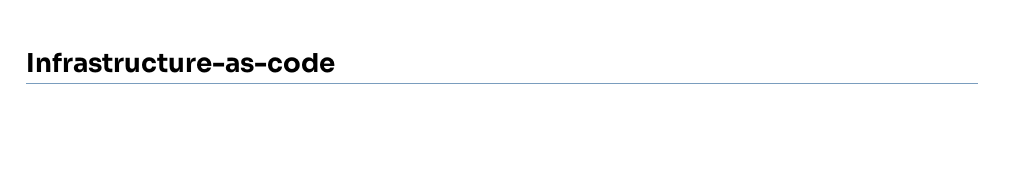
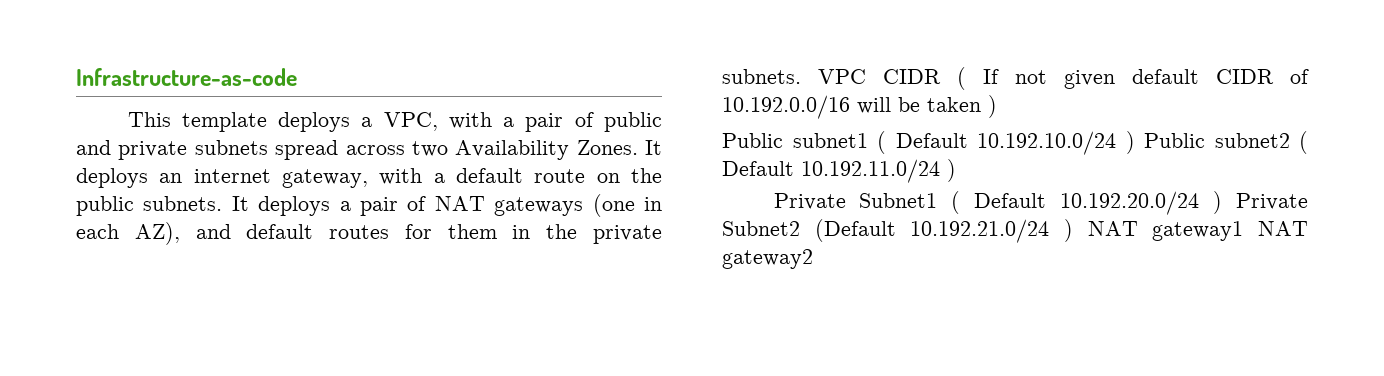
(335, 62) none -> [127,112,662,132] [76,140,662,160] [76,168,662,188] [76,194,662,217] [76,222,662,245] [722,67,1309,90] [722,95,997,119] [722,131,1308,155] [722,159,956,183] [773,191,1308,215] [722,219,1308,243] [722,249,813,269] // This template deploys a VPC, with a pair of public and private subnets spread across two Availability Zones. It deploys an internet gateway, with a default route on the public subnets. It deploys a pair of NAT gateways (one in each AZ), and default routes for them in the private subnets. VPC CIDR ( If not given default CIDR of 10.192.0.0/16 will be taken ) // Public subnet1 ( Default 10.192.10.0/24 ) Public subnet2 ( Default 10.192.11.0/24 ) // Private Subnet1 ( Default 10.192.20.0/24 ) Private Subnet2 (Default 10.192.21.0/24 ) NAT gateway1 NAT gateway2

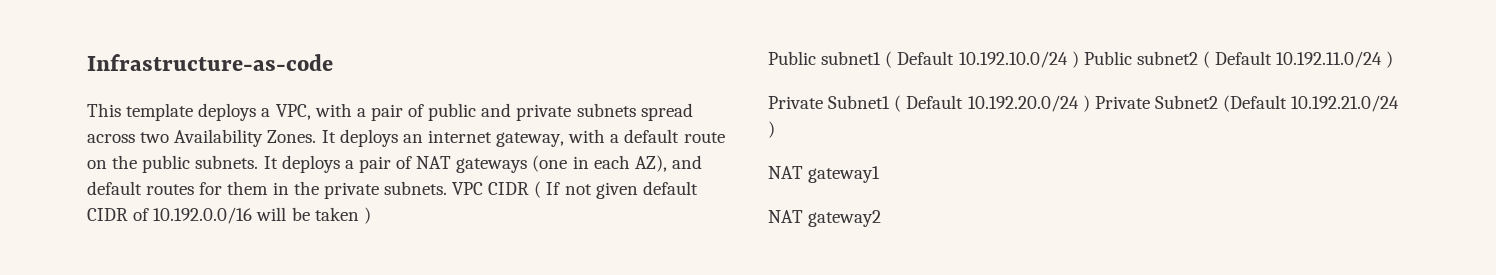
(1073, 230) none -> (775, 129) //
(1244, 231) none -> (881, 174) //

